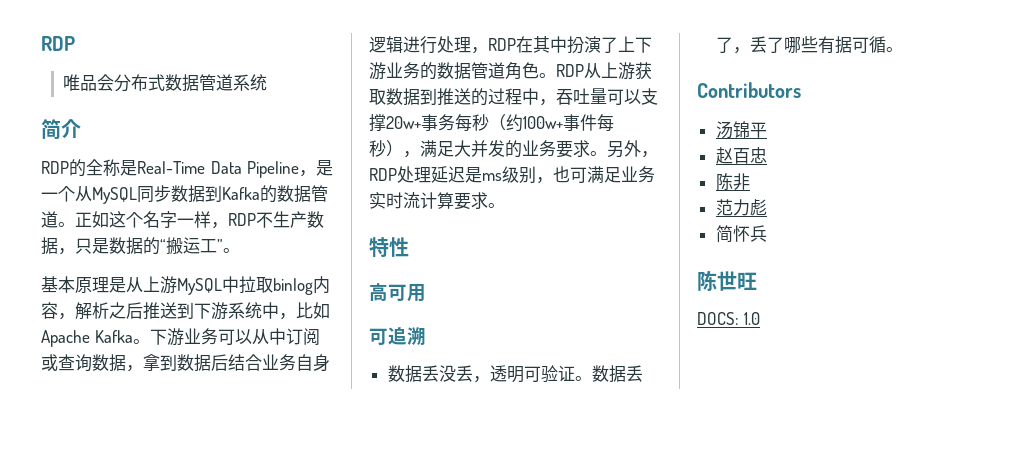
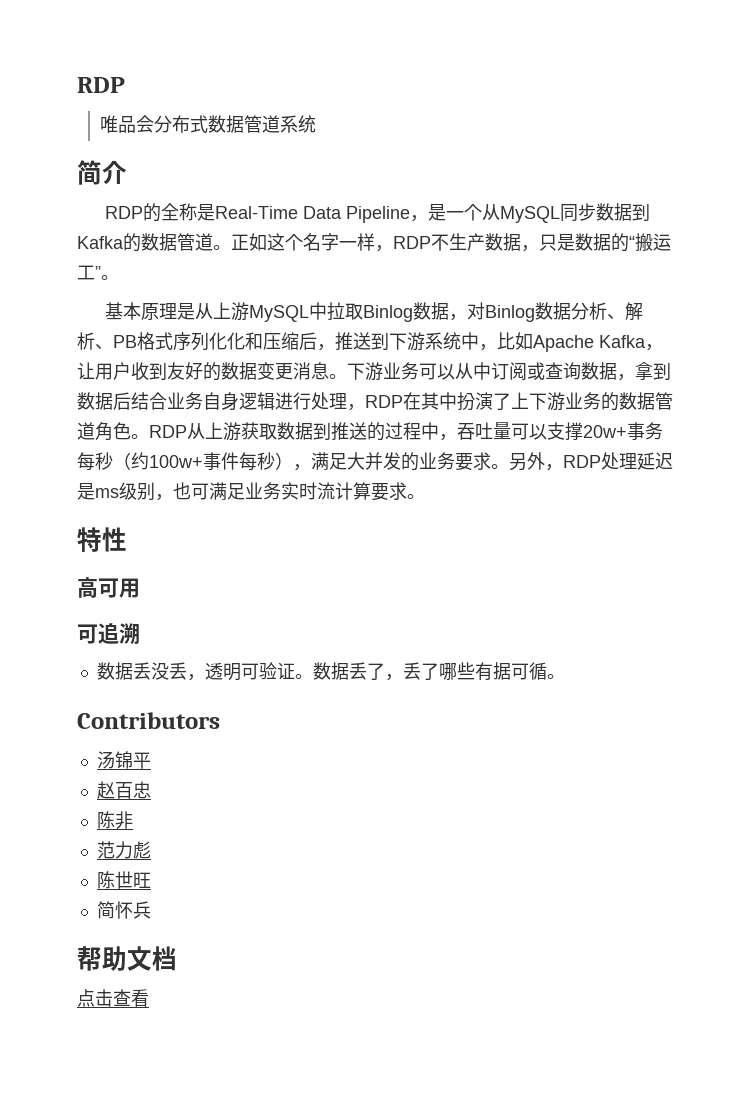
[273,276,330,295] [41,302,143,320] binlog内容，解析之后 -> [363,302,644,322] [77,332,335,351] Binlog数据，对Binlog数据分析、解析、PB格式序列化化和压缩后，
(133, 336) none -> [645,344,663,351] [77,362,329,381] ，让用户收到友好的数据变更消息
(767, 207) none -> [96,871,151,889] // 陈世旺
[697,270,757,291] [697,312,760,325] 陈世旺 // DOCS: 1.0 -> [77,946,177,971] [77,989,149,1007] 帮助文档 // 点击查看

